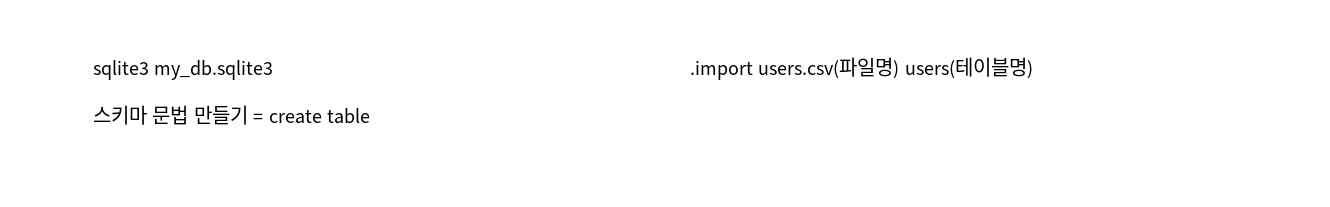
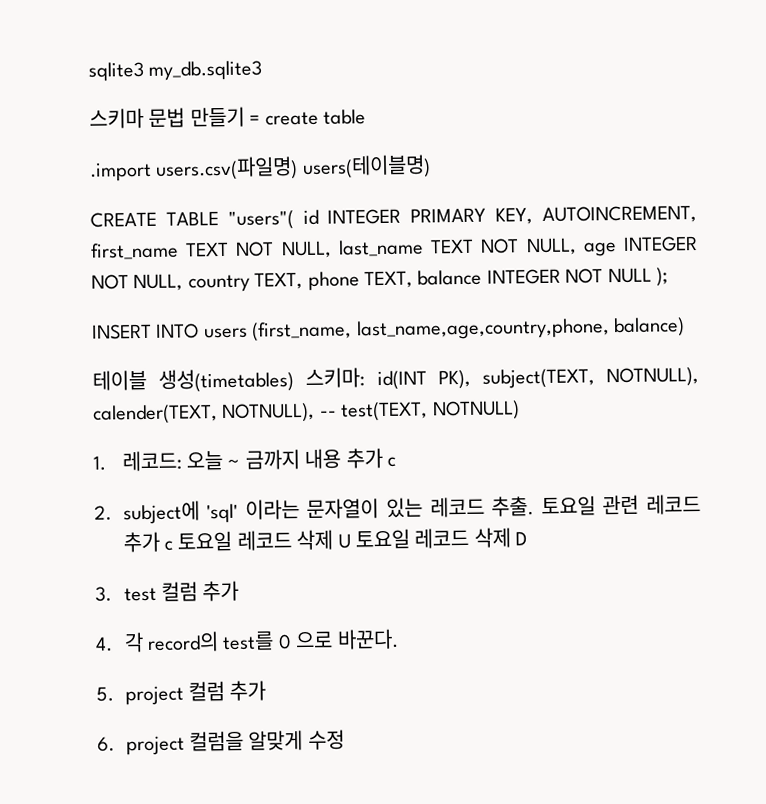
(1033, 68) none -> [90,205,697,230] [90,236,698,260] [91,267,668,293] [92,317,685,342] [92,367,700,393] [93,400,520,425] [93,448,396,472] [94,494,701,525] [122,527,528,553] [95,580,240,602] [95,628,399,653] [96,680,267,706] [97,729,345,756] // CREATE TABLE "users"( id INTEGER PRIMARY KEY, AUTOINCREMENT, first_name TEXT NOT NULL, last_name TEXT NOT NULL, age INTEGER NOT NULL, country TEXT, phone TEXT, balance INTEGER NOT NULL ); // INSERT INTO users (first_name, last_name,age,country,phone, balance) // 테이블 생성(timetables) 스키마: id(INT PK), subject(TEXT, NOTNULL), calender(TEXT, NOTNULL), -- test(TEXT, NOTNULL) // 1. 레코드: 오늘 ~ 금까지 내용 추가 c // 2. subject에 'sql' 이라는 문자열이 있는 레코드 추출. 토요일 관련 레코드 추가 c 토요일 레코드 삭제 U 토요일 레코드 삭제 D // 3. test 컬럼 추가 // 4. 각 record의 test를 0 으로 바꾼다. // 5. project 컬럼 추가 // 6. project 컬럼을 알맞게 수정

